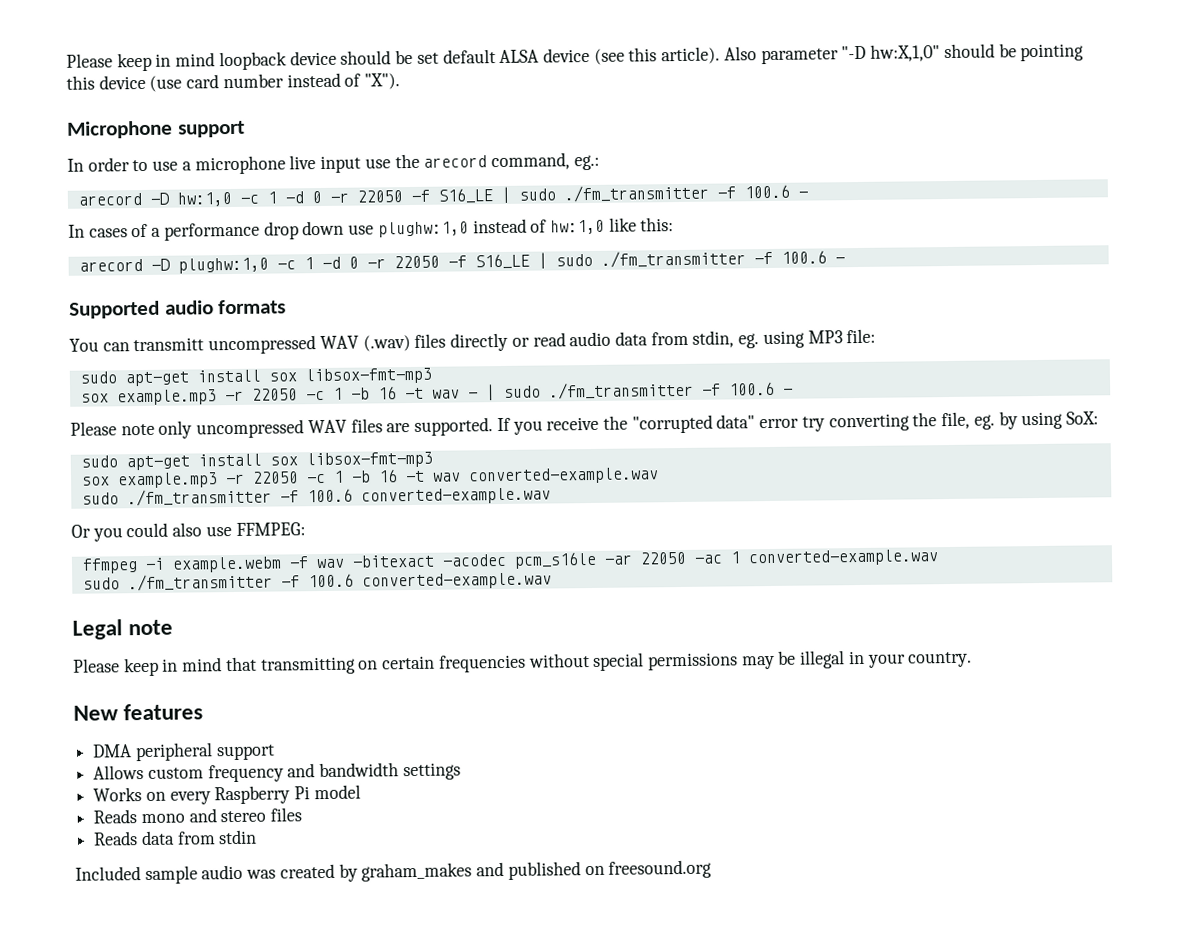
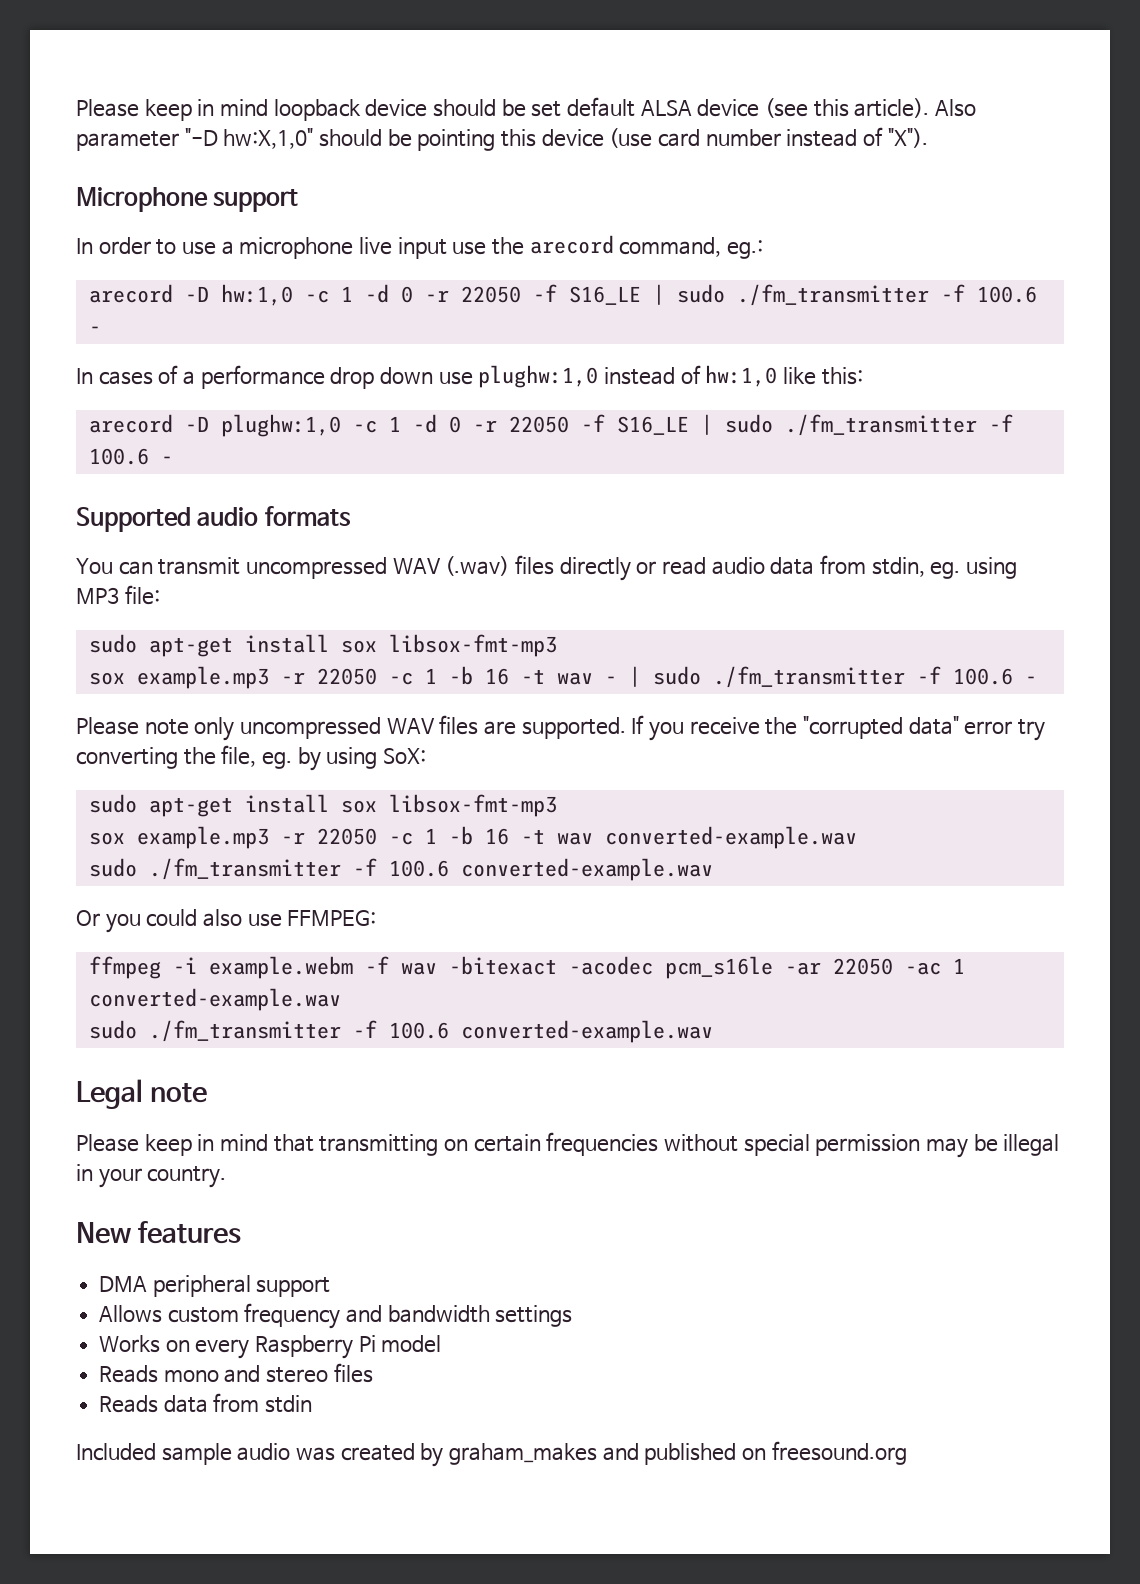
[133,337,205,352] transmitt -> [158,557,241,575] transmit
[647,652,738,671] permissions -> [815,1134,921,1156] permission

